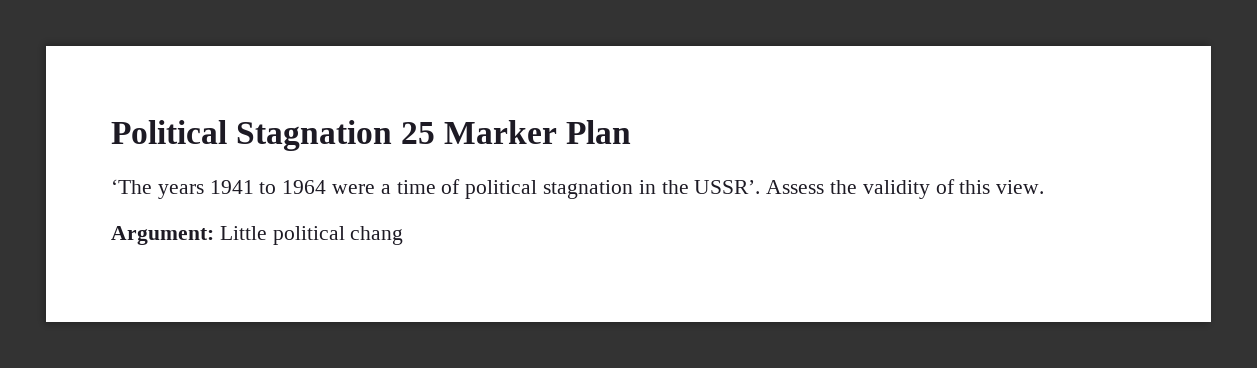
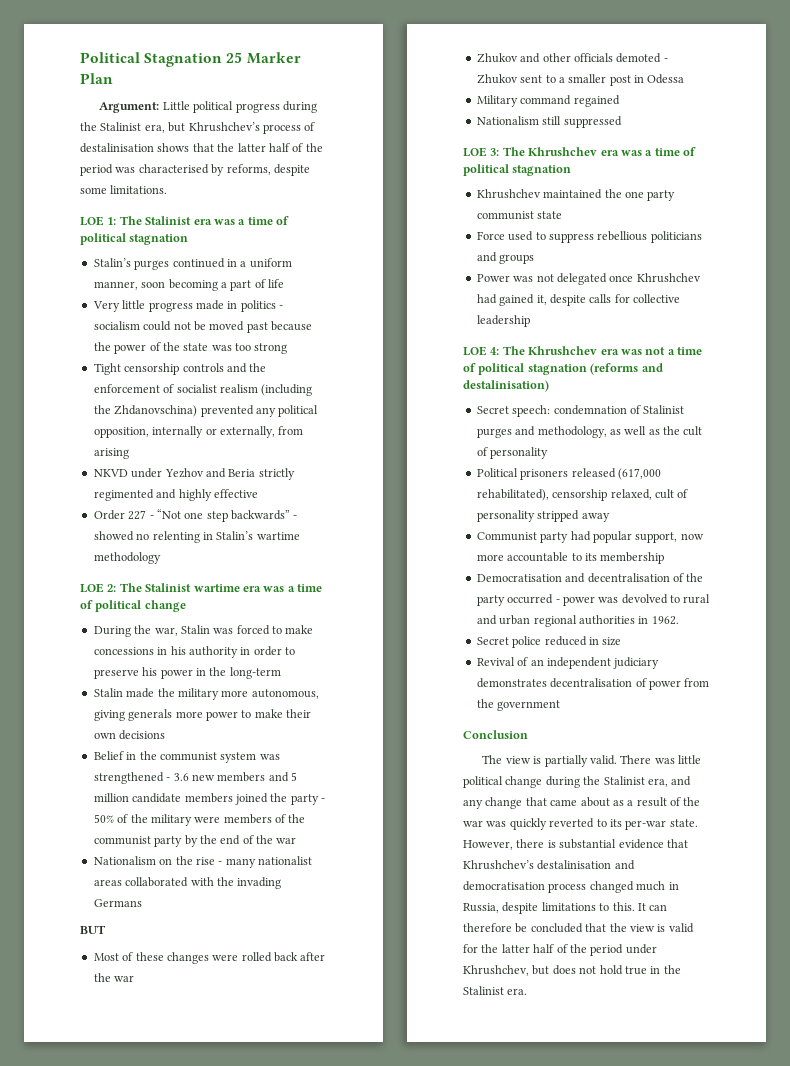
[111,179,1045,199] [111,226,404,245] ‘The years 1941 to 1964 were a time of political stagnation in the USSR’. Assess the validity of this view. // Argument: Little political chang -> [99,101,317,113] [80,122,316,134] [80,143,323,153] [80,164,310,176] [80,185,168,194] [80,216,289,226] [80,233,189,245] [93,258,292,270] [93,279,284,291] [92,300,283,312] [93,321,312,333] [93,342,288,354] [93,363,267,375] [93,384,313,396] [93,405,319,417] [93,426,304,438] [93,448,129,459] [93,468,295,480] [93,489,258,501] [93,509,298,522] [93,531,300,543] [93,552,161,564] [80,583,322,593] [80,600,186,612] [93,625,314,637] [93,646,295,658] [93,667,281,679] [93,688,319,700] [93,709,311,721] [93,730,166,740] [93,751,280,763] [93,772,297,784] [93,793,325,805] [93,814,306,826] [93,835,297,847] [93,856,312,868] [93,877,282,889] [93,899,142,907] [80,925,106,934] [93,952,326,964] [93,973,135,982] [476,53,668,63] [476,74,685,86] [476,95,620,107] [476,116,622,128] [463,147,696,157] [463,164,572,176] [476,189,676,201] [476,211,563,220] [476,231,702,243] [476,252,535,264] [476,273,701,285] [476,294,680,306] [476,315,530,327] [463,346,702,356] [463,363,663,375] [463,380,549,392] [476,405,685,417] [476,426,703,438] [476,447,549,459] [476,468,661,480] [476,489,689,501] [476,510,610,522] [476,531,704,543] [476,552,665,564] [476,573,704,583] [476,594,711,606] [476,615,679,627] [476,636,622,648] [476,657,660,669] [476,678,710,690] [476,699,561,711] [463,730,528,739] [482,755,702,767] [463,776,692,788] [463,797,701,809] [463,818,698,830] [463,839,688,850] [463,860,635,870] [463,881,679,893] [463,902,668,914] [463,923,694,933] [463,944,657,956] [463,965,681,976] [463,986,528,995] Argument: Little political progress during the Stalinist era, but Khrushchev’s process of destalinisation shows that the latter half of the period was characterised by reforms, despite some limitations. // LOE 1: The Stalinist era was a time of political stagnation // Stalin’s purges continued in a uniform manner, soon becoming a part of life // Very little progress made in politics - socialism could not be moved past because the power of the state was too strong // Tight censorship controls and the enforcement of socialist realism (including the Zhdanovschina) prevented any political opposition, internally or externally, from arising // NKVD under Yezhov and Beria strictly regimented and highly effective // Order 227 - “Not one step backwards” - showed no relenting in Stalin’s wartime methodology // LOE 2: The Stalinist wartime era was a time of political change // During the war, Stalin was forced to make concessions in his authority in order to preserve his power in the long-term // Stalin made the military more autonomous, giving generals more power to make their own decisions // Belief in the communist system was strengthened - 3.6 new members and 5 million candidate members joined the party - 50% of the military were members of the communist party by the end of the war // Nationalism on the rise - many nationalist areas collaborated with the invading Germans // BUT // Most of these changes were rolled back after the war // Zhukov and other officials demoted - Zhukov sent to a smaller post in Odessa // Military command regained // Nationalism still suppressed // LOE 3: The Khrushchev era was a time of political stagnation // Khrushchev maintained the one party communist state // Force used to suppress rebellious politicians and groups // Power was not delegated once Khrushchev had gained it, despite calls for collective leadership // LOE 4: The Khrushchev era was not a time of political stagnation (reforms and destalinisation) // Secret speech: condemnation of Stalinist purges and methodology, as well as the cult of personality // Political prisoners released (617,000 rehabilitated), censorship relaxed, cult of personality stripped away // Communist party had popular support, now more accountable to its membership // Democratisation and decentralisation of the party occurred - power was devolved to rural and urban regional authorities in 1962. // Secret police reduced in size // Revival of an independent judiciary demonstrates decentralisation of power from the government // Conclusion // The view is partially valid. There was little political change during the Stalinist era, and any change that came about as a result of the war was quickly reverted to its per-war state. However, there is substantial evidence that Khrushchev’s destalinisation and democratisation process changed much in Russia, despite limitations to this. It can therefore be concluded that the view is valid for the latter half of the period under Khrushchev, but does not hold true in the Stalinist era.

